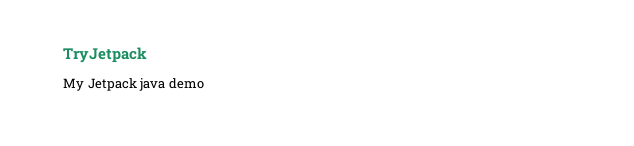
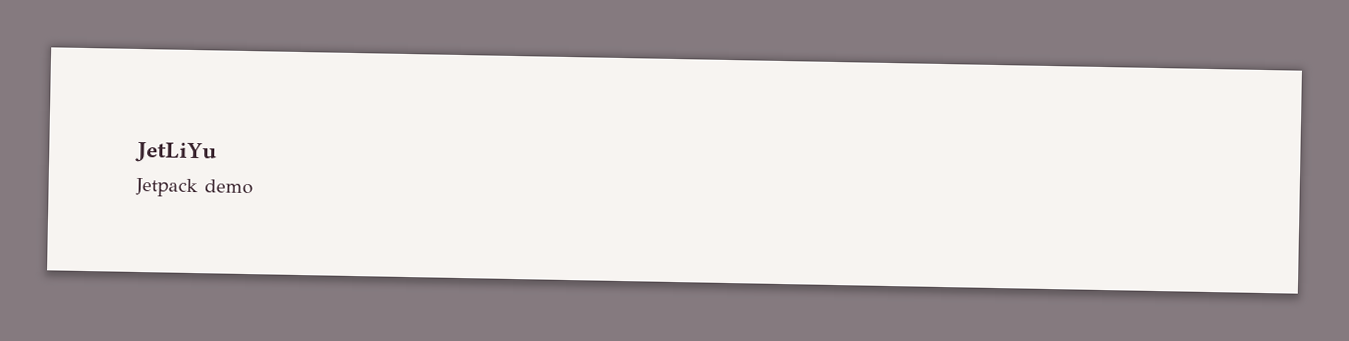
[63,47,147,63] [63,78,166,91] TryJetpack // My Jetpack java -> [135,141,217,164] [135,177,198,198] JetLiYu // Jetpack

